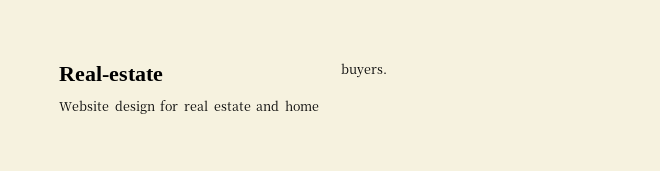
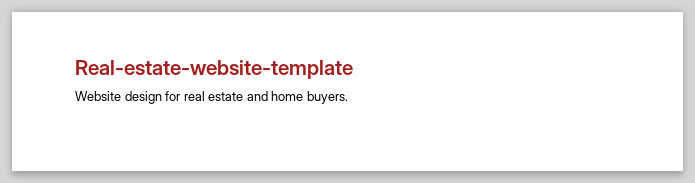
[59,66,163,81] Real-estate -> [75,60,353,79] Real-estate-website-template

